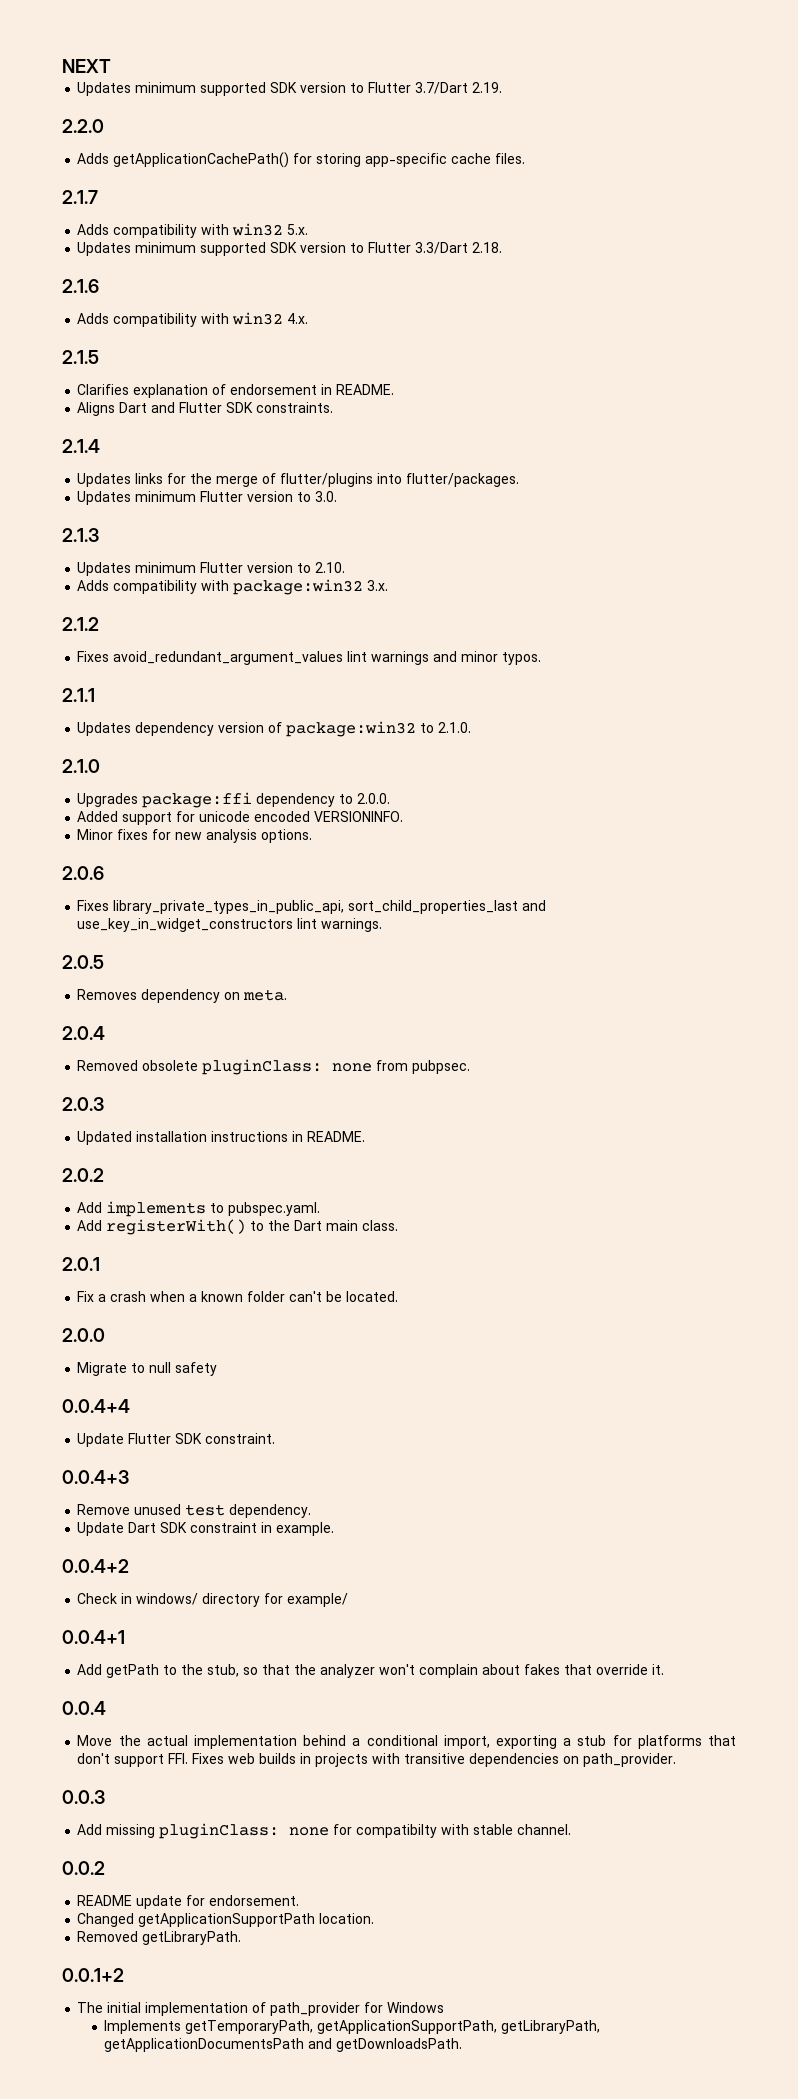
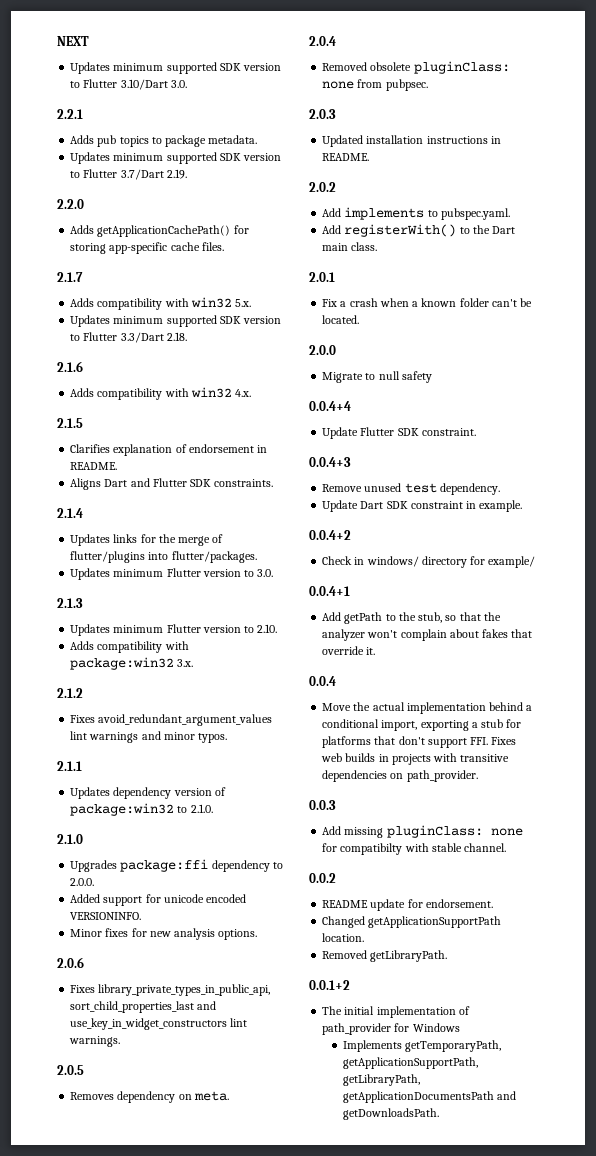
(111, 66) none -> [70,62,282,74] [70,79,187,90] [57,109,83,119] [70,135,258,147] // Updates minimum supported SDK version to Flutter 3.10/Dart 3.0. // 2.2.1 // Adds pub topics to package metadata.

